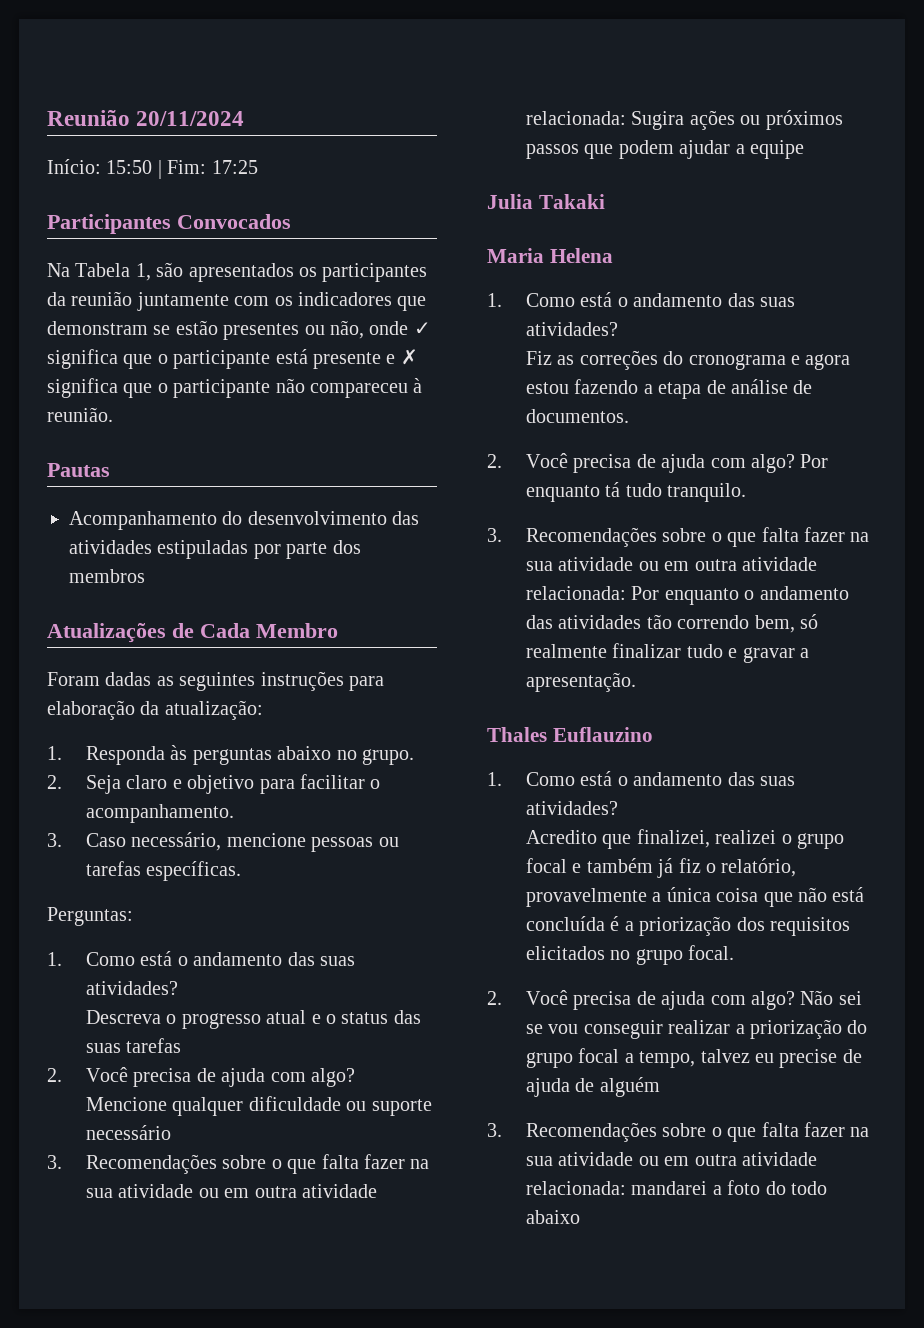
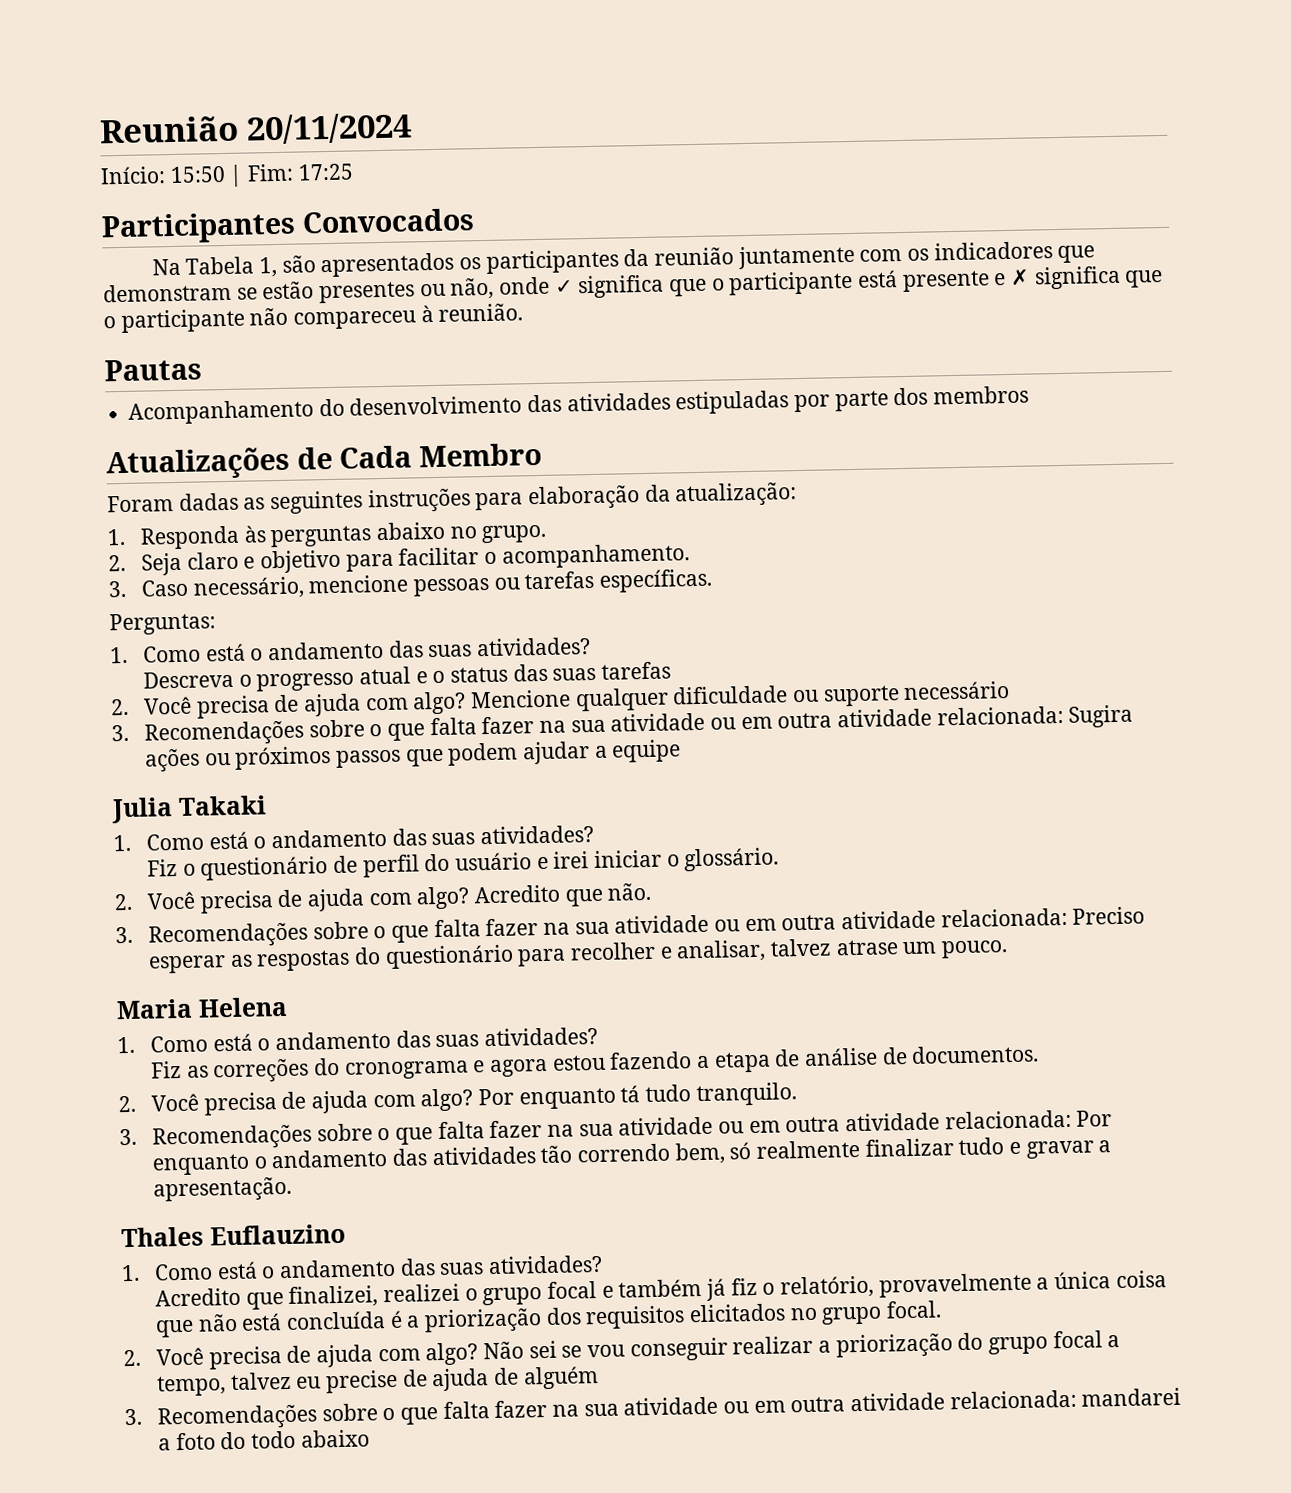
(605, 201) none -> [113,824,595,852] [147,847,780,881] [114,882,652,914] [115,906,1146,949] [148,938,1009,974] // 1. Como está o andamento das suas atividades? // Fiz o questionário de perfil do usuário e irei iniciar o glossário. // 2. Você precisa de ajuda com algo? Acredito que não. // 3. Recomendações sobre o que falta fazer na sua atividade ou em outra atividade relacionada: Preciso esperar as respostas do questionário para recolher e analisar, talvez atrase um pouco.

